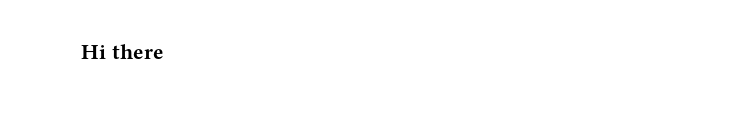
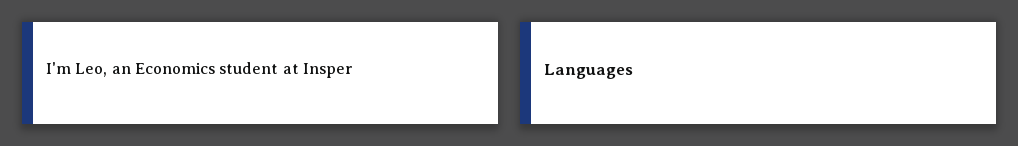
[81,44,164,59] Hi there -> [46,62,353,78] [544,64,633,79] I'm Leo, an Economics student at Insper // Languages

